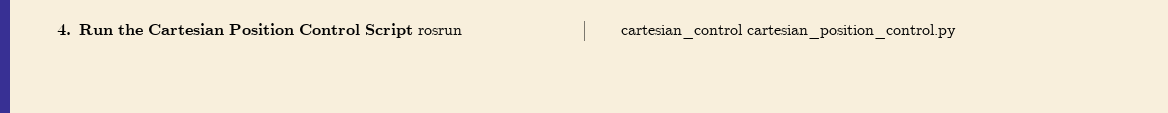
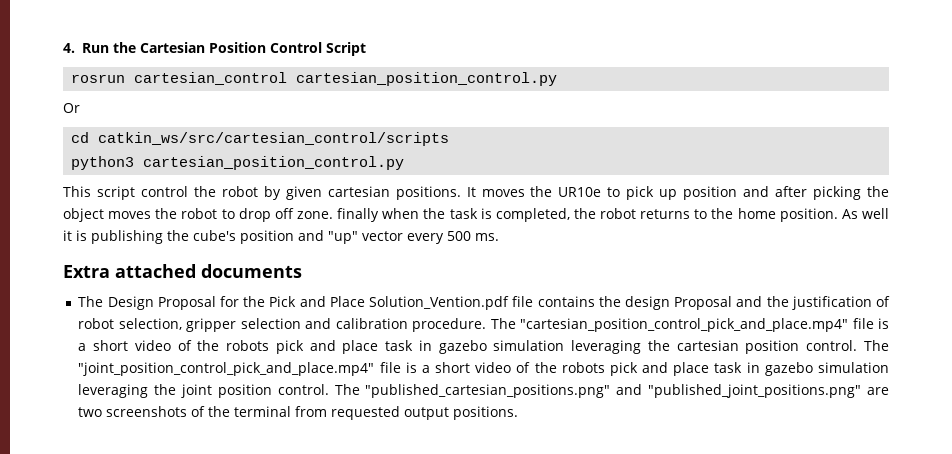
(413, 30) none -> (367, 49) //
(956, 31) none -> [63,103,80,113] [71,132,450,146] [71,156,405,170] [63,186,890,200] [63,208,889,222] [63,230,499,244] [63,264,302,278] [78,296,891,310] [78,318,889,332] [78,340,890,354] [78,362,889,376] [78,384,889,398] [78,406,519,420] // Or // cd catkin_ws/src/cartesian_control/scripts // python3 cartesian_position_control.py // This script control the robot by given cartesian positions. It moves the UR10e to pick up position and after picking the object moves the robot to drop off zone. finally when the task is completed, the robot returns to the home position. As well it is publishing the cube's position and "up" vector every 500 ms. // Extra attached documents // The Design Proposal for the Pick and Place Solution_Vention.pdf file contains the design Proposal and the justification of robot selection, gripper selection and calibration procedure. The "cartesian_position_control_pick_and_place.mp4" file is a short video of the robots pick and place task in gazebo simulation leveraging the cartesian position control. The "joint_position_control_pick_and_place.mp4" file is a short video of the robots pick and place task in gazebo simulation leveraging the joint position control. The "published_cartesian_positions.png" and "published_joint_positions.png" are two screenshots of the terminal from requested output positions.

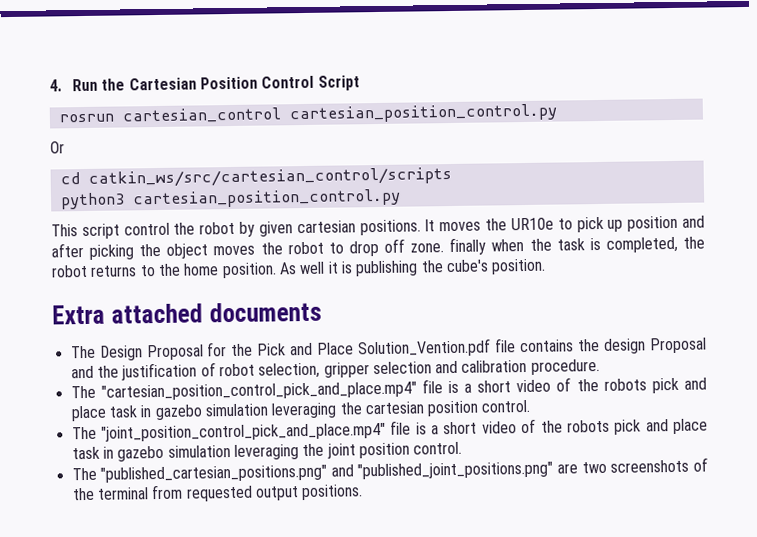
[240,230,499,244] position and "up" vector every 500 ms. -> [491,258,547,275] position.
(487, 325) none -> (600, 367) //
(858, 345) none -> (531, 406) //
(329, 389) none -> (463, 448) //

